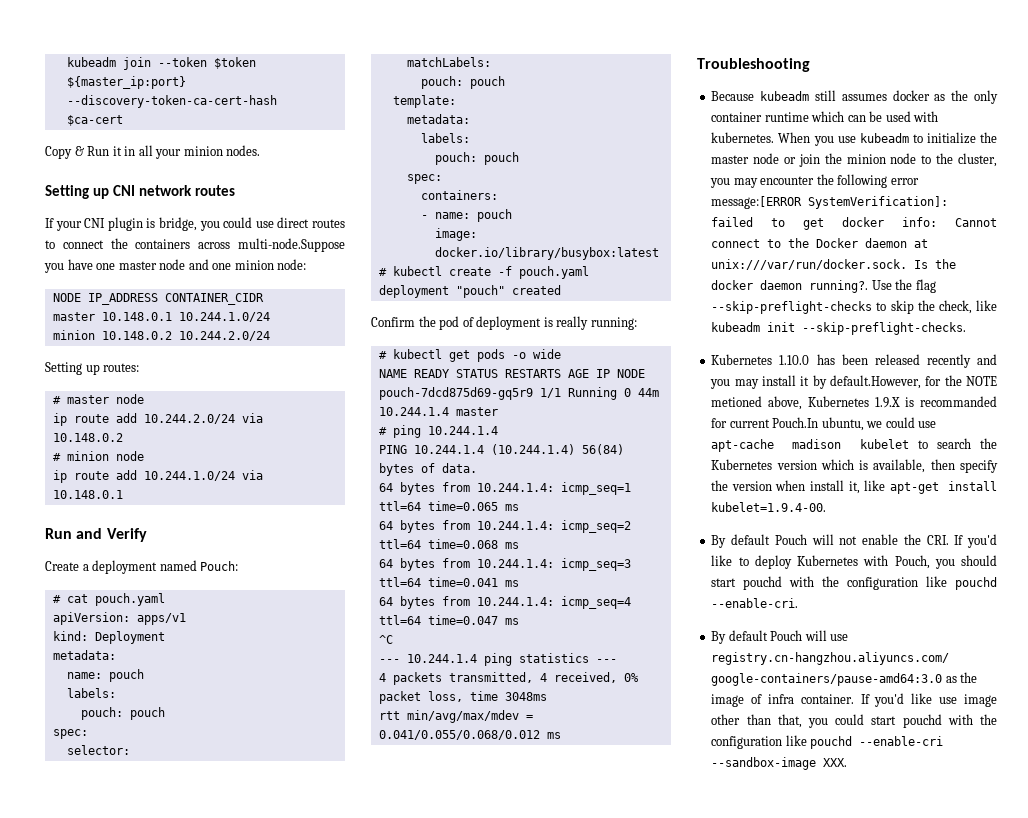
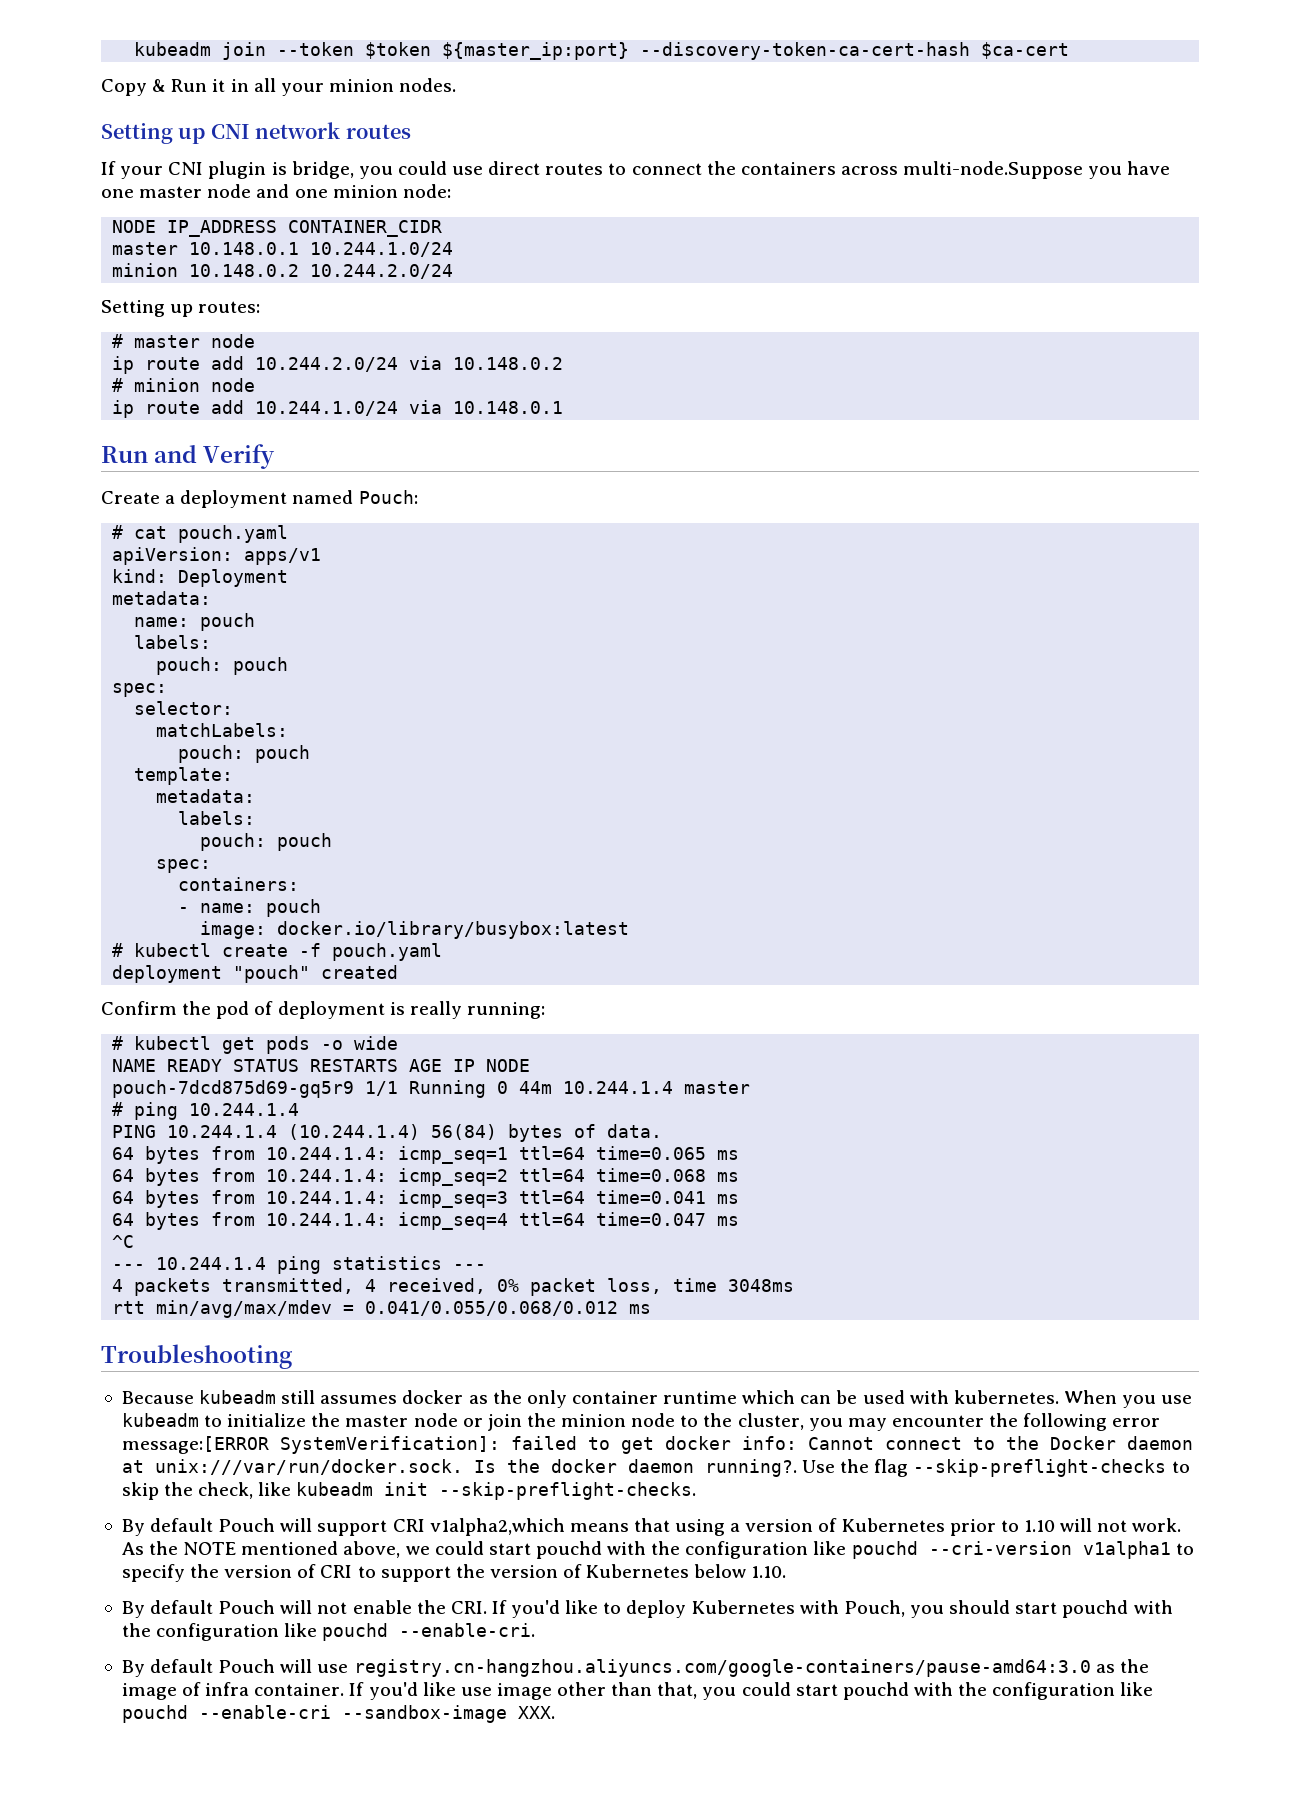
[711,354,997,368] [710,375,997,389] [711,396,997,410] [711,417,937,431] [711,438,997,452] [711,459,998,473] [711,480,997,494] [711,502,827,512] Kubernetes 1.10.0 has been released recently and you may install it by default.However, for the NOTE metioned above, Kubernetes 1.9.X is recommanded for current Pouch.In ubuntu, we could use apt-cache madison kubelet to search the Kubernetes version which is available, then specify the version when install it, like apt-get install kubelet=1.9.4-00. -> [121,1518,1182,1536] [121,1541,1194,1559] [121,1564,787,1582] By default Pouch will support CRI v1alpha2,which means that using a version of Kubernetes prior to 1.10 will not work. As the NOTE mentioned above, we could start pouchd with the configuration like pouchd --cri-version v1alpha1 to specify the version of CRI to support the version of Kubernetes below 1.10.

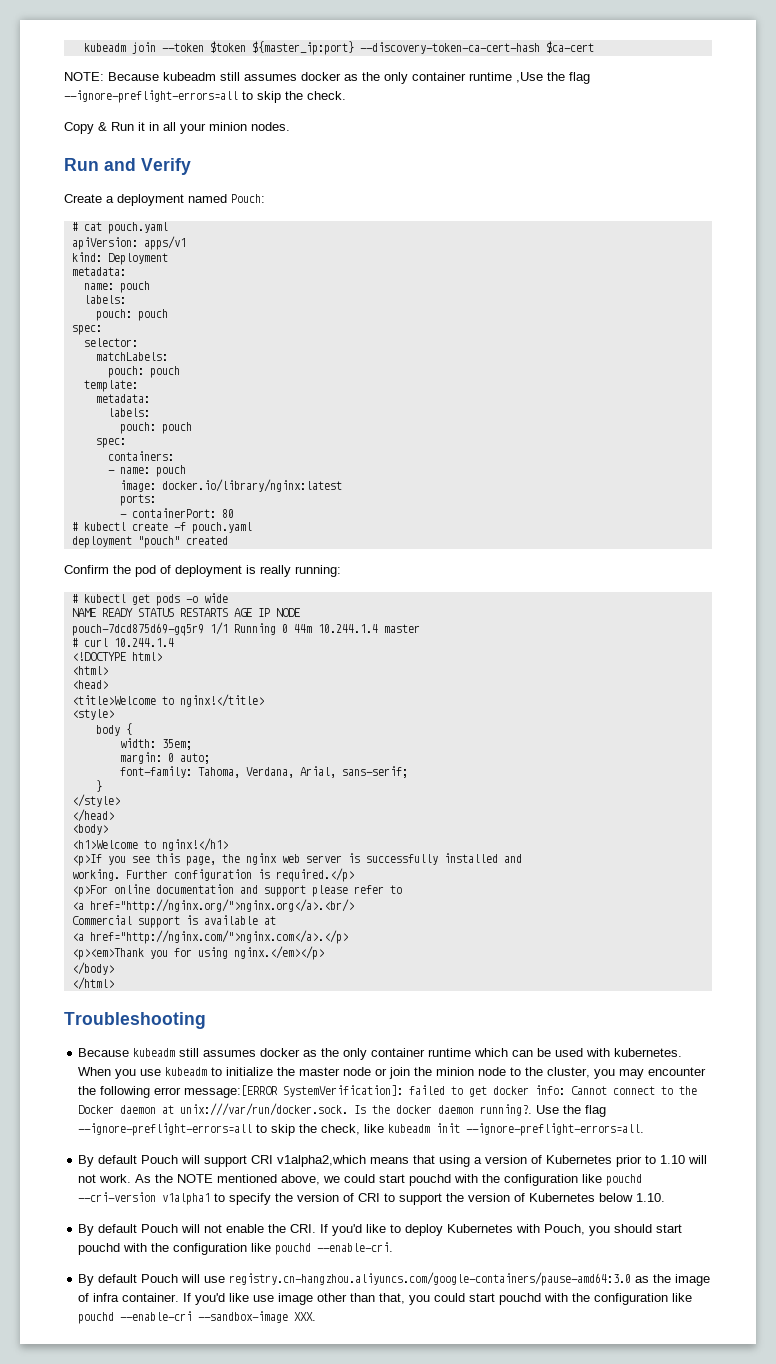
(1070, 50) none -> [64,72,590,84] [64,90,346,103] // NOTE: Because kubeadm still assumes docker as the only container runtime ,Use the flag --ignore-preflight-errors=all to skip the check.
[101,122,411,144] [101,161,1171,179] [101,184,451,198] [112,220,443,237] [112,242,454,257] [112,263,454,279] [101,300,261,317] [112,334,256,348] [112,356,564,374] [112,378,256,392] [112,400,564,418] // Setting up CNI network routes // If your CNI plugin is bridge, you could use direct routes to connect the containers across multi-node.Suppose you have one master node and one minion node: // NODE IP_ADDRESS CONTAINER_CIDR // master 10.148.0.1 10.244.1.0/24 // minion 10.148.0.2 10.244.2.0/24 // Setting up routes: // # master node // ip route add 10.244.2.0/24 via 10.148.0.2 // # minion node // ip route add 10.244.1.0/24 via 10.148.0.1 -> (290, 126) none
[277,921,630,939] docker.io/library/busybox:latest -> [161,479,342,492] [119,494,156,506] [119,508,234,518] docker.io/library/nginx:latest // ports: // - containerPort: 80
[134,1102,179,1120] ping -> [83,638,108,647] curl
[112,1124,663,1142] [112,1146,740,1164] [112,1168,740,1186] [112,1190,740,1208] [112,1212,740,1230] [112,1235,135,1248] [112,1256,487,1274] [112,1278,795,1296] [112,1300,652,1318] PING 10.244.1.4 (10.244.1.4) 56(84) bytes of data. // 64 bytes from 10.244.1.4: icmp_seq=1 ttl=64 time=0.065 ms // 64 bytes from 10.244.1.4: icmp_seq=2 ttl=64 time=0.068 ms // 64 bytes from 10.244.1.4: icmp_seq=3 ttl=64 time=0.041 ms // 64 bytes from 10.244.1.4: icmp_seq=4 ttl=64 time=0.047 ms // ^C // --- 10.244.1.4 ping statistics --- // 4 packets transmitted, 4 received, 0% packet loss, time 3048ms // rtt min/avg/max/mdev = 0.041/0.055/0.068/0.012 ms -> [71,652,162,661] [71,666,108,675] [71,680,108,689] [71,694,264,707] [71,709,114,720] [95,723,132,736] [119,738,192,750] [119,752,210,764] [119,766,408,778] [95,780,102,792] [71,794,120,807] [71,809,114,822] [71,824,108,835] [71,838,228,851] [71,853,522,866] [71,868,354,882] [71,884,402,897] [71,899,354,913] [71,915,276,928] [71,930,348,944] [71,946,324,960] [71,962,114,975] [71,977,114,990] <!DOCTYPE html> // <html> // <head> // <title>Welcome to nginx!</title> // <style> // body { // width: 35em; // margin: 0 auto; // font-family: Tahoma, Verdana, Arial, sans-serif; // } // </style> // </head> // <body> // <h1>Welcome to nginx!</h1> // <p>If you see this page, the nginx web server is successfully installed and // working. Further configuration is required.</p> // <p>For online documentation and support please refer to // <a href="http://nginx.org/">nginx.org</a>.<br/> // Commercial support is available at // <a href="http://nginx.com/">nginx.com</a>.</p> // <p><em>Thank you for using nginx.</em></p> // </body> // </html>
[913,1459,1167,1477] --skip-preflight-checks -> [78,1123,253,1136] --ignore-preflight-errors=all
[439,1482,697,1500] --skip-preflight-checks. -> [466,1123,645,1136] --ignore-preflight-errors=all.

